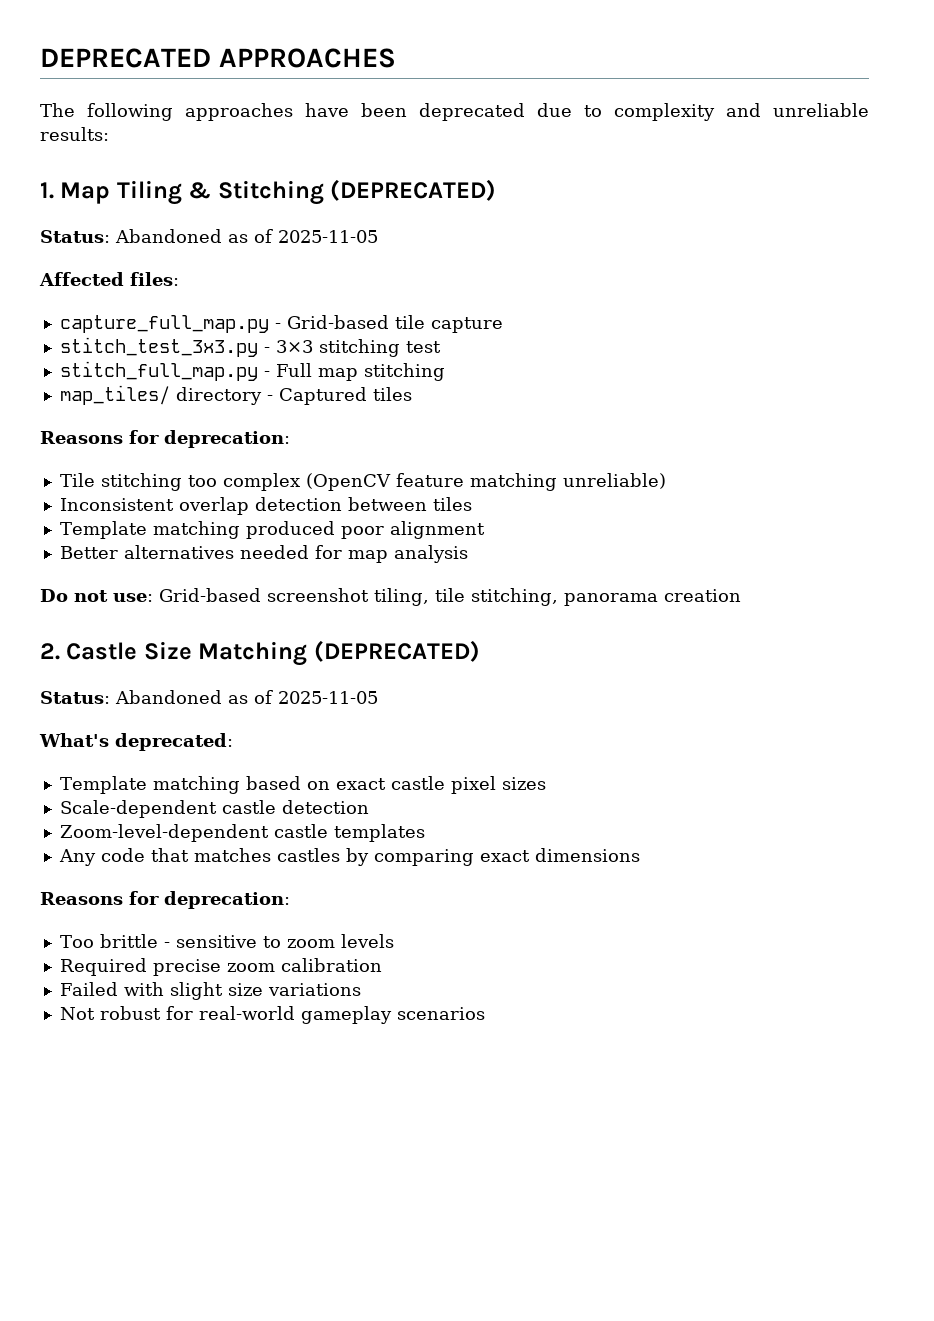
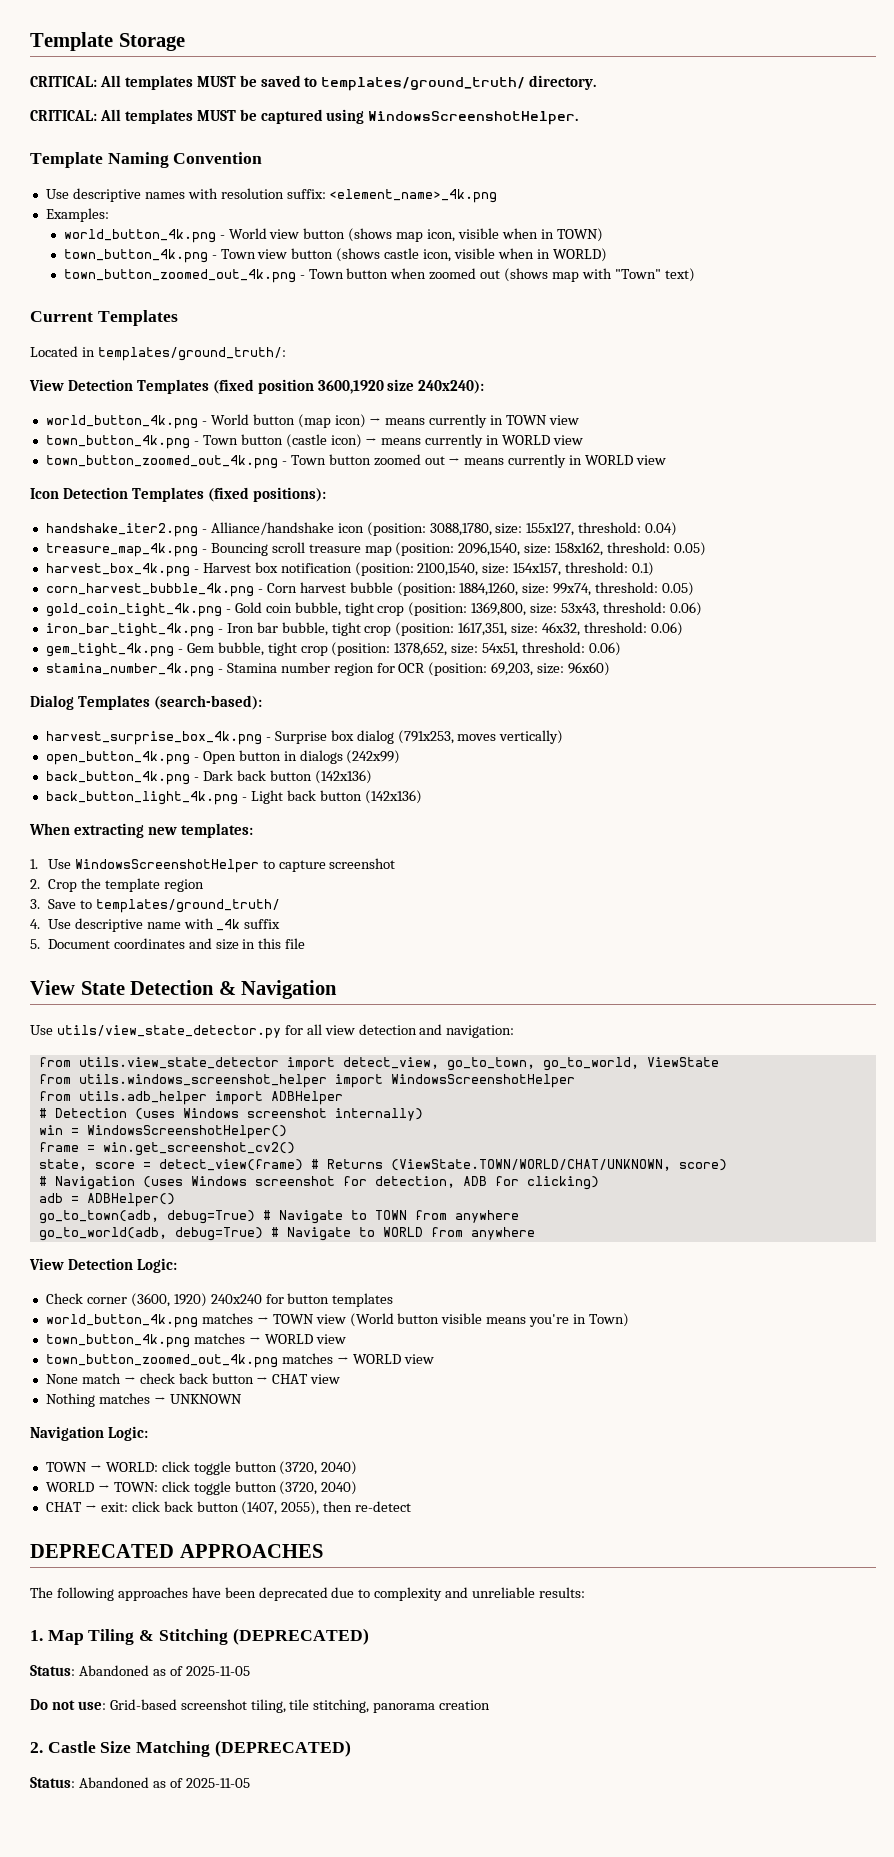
(40, 58) none -> [30,32,185,51] [30,75,597,91] [30,109,579,125] [30,152,263,168] [45,188,498,203] [45,208,109,222] [63,228,603,243] [63,248,607,263] [63,268,695,283] [30,310,178,326] [30,346,286,361] [29,379,485,394] [45,414,580,429] [45,434,584,449] [45,454,667,469] [30,487,326,502] [45,522,678,537] [45,542,707,557] [45,562,655,577] [45,582,695,597] [45,602,702,617] [45,622,683,637] [45,642,622,657] [45,662,611,677] [30,695,262,710] [45,730,564,745] [45,750,401,765] [45,770,372,785] [45,790,422,805] [29,823,253,838] [30,858,396,873] [30,878,204,892] [30,899,280,913] [30,918,281,932] [30,938,306,950] [30,980,338,999] [30,1024,515,1039] [38,1057,719,1071] [38,1074,575,1088] [38,1091,343,1105] [38,1108,423,1121] [38,1125,287,1139] [38,1142,295,1156] [38,1159,727,1171] [38,1176,599,1190] [38,1193,175,1207] [38,1210,519,1224] [38,1227,535,1241] [29,1258,177,1273] [45,1293,394,1307] [45,1313,630,1328] [45,1333,346,1348] [45,1353,434,1368] [45,1373,341,1384] [45,1393,242,1407] [30,1426,148,1441] [45,1461,358,1475] [45,1481,358,1495] [45,1501,412,1515] Template Storage // CRITICAL: All templates MUST be saved to templates/ground_truth/ directory. // CRITICAL: All templates MUST be captured using WindowsScreenshotHelper. // Template Naming Convention // Use descriptive names with resolution suffix: <element_name>_4k.png // Examples: // world_button_4k.png - World view button (shows map icon, visible when in TOWN) // town_button_4k.png - Town view button (shows castle icon, visible when in WORLD) // town_button_zoomed_out_4k.png - Town button when zoomed out (shows map with "Town" text) // Current Templates // Located in templates/ground_truth/: // View Detection Templates (fixed position 3600,1920 size 240x240): // world_button_4k.png - World button (map icon) → means currently in TOWN view // town_button_4k.png - Town button (castle icon) → means currently in WORLD view // town_button_zoomed_out_4k.png - Town button zoomed out → means currently in WORLD view // Icon Detection Templates (fixed positions): // handshake_iter2.png - Alliance/handshake icon (position: 3088,1780, size: 155x127, threshold: 0.04) // treasure_map_4k.png - Bouncing scroll treasure map (position: 2096,1540, size: 158x162, threshold: 0.05) // harvest_box_4k.png - Harvest box notification (position: 2100,1540, size: 154x157, threshold: 0.1) // corn_harvest_bubble_4k.png - Corn harvest bubble (position: 1884,1260, size: 99x74, threshold: 0.05) // gold_coin_tight_4k.png - Gold coin bubble, tight crop (position: 1369,800, size: 53x43, threshold: 0.06) // iron_bar_tight_4k.png - Iron bar bubble, tight crop (position: 1617,351, size: 46x32, threshold: 0.06) // gem_tight_4k.png - Gem bubble, tight crop (position: 1378,652, size: 54x51, threshold: 0.06) // stamina_number_4k.png - Stamina number region for OCR (position: 69,203, size: 96x60) // Dialog Templates (search-based): // harvest_surprise_box_4k.png - Surprise box dialog (791x253, moves vertically) // open_button_4k.png - Open button in dialogs (242x99) // back_button_4k.png - Dark back button (142x136) // back_button_light_4k.png - Light back button (142x136) // When extracting new templates: // 1. Use WindowsScreenshotHelper to capture screenshot // 2. Crop the template region // 3. Save to templates/ground_truth/ // 4. Use descriptive name with _4k suffix // 5. Document coordinates and size in this file // View State Detection & Navigation // Use utils/view_state_detector.py for all view detection and navigation: // from utils.view_state_detector import detect_view, go_to_town, go_to_world, ViewState // from utils.windows_screenshot_helper import WindowsScreenshotHelper // from utils.adb_helper import ADBHelper // # Detection (uses Windows screenshot internally) // win = WindowsScreenshotHelper() // frame = win.get_screenshot_cv2() // state, score = detect_view(frame) # Returns (ViewState.TOWN/WORLD/CHAT/UNKNOWN, score) // # Navigation (uses Windows screenshot for detection, ADB for clicking) // adb = ADBHelper() // go_to_town(adb, debug=True) # Navigate to TOWN from anywhere // go_to_world(adb, debug=True) # Navigate to WORLD from anywhere // View Detection Logic: // Check corner (3600, 1920) 240x240 for button templates // world_button_4k.png matches → TOWN view (World button visible means you're in Town) // town_button_4k.png matches → WORLD view // town_button_zoomed_out_4k.png matches → WORLD view // None match → check back button → CHAT view // Nothing matches → UNKNOWN // Navigation Logic: // TOWN → WORLD: click toggle button (3720, 2040) // WORLD → TOWN: click toggle button (3720, 2040) // CHAT → exit: click back button (1407, 2055), then re-detect //
[39,272,179,286] [59,315,503,333] [59,337,441,357] [59,361,445,381] [59,385,412,405] [40,430,290,448] [59,473,666,491] [59,497,472,515] [59,521,485,539] [59,545,468,563] // Affected files: // capture_full_map.py - Grid-based tile capture // stitch_test_3x3.py - 3×3 stitching test // stitch_full_map.py - Full map stitching // map_tiles/ directory - Captured tiles // Reasons for deprecation: // Tile stitching too complex (OpenCV feature matching unreliable) // Inconsistent overlap detection between tiles // Template matching produced poor alignment // Better alternatives needed for map analysis -> (250, 1671) none
[39,733,233,751] [59,776,546,794] [59,800,369,818] [59,824,425,842] [58,848,640,866] [40,891,290,909] [59,934,394,948] [59,958,382,976] [59,982,361,1000] [59,1006,485,1024] // What's deprecated: // Template matching based on exact castle pixel sizes // Scale-dependent castle detection // Zoom-level-dependent castle templates // Any code that matches castles by comparing exact dimensions // Reasons for deprecation: // Too brittle - sensitive to zoom levels // Required precise zoom calibration // Failed with slight size variations // Not robust for real-world gameplay scenarios -> (250, 1783) none

